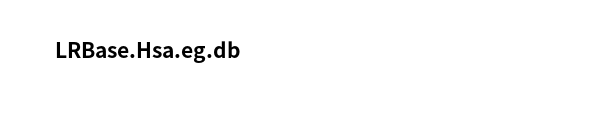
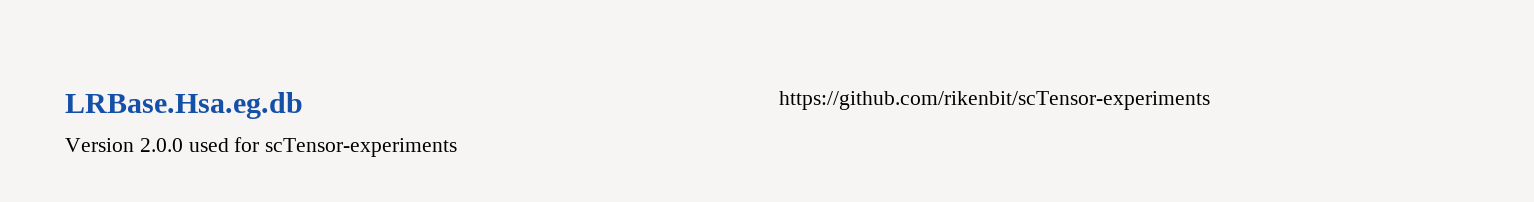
(241, 52) none -> [65,137,458,157] [779,91,1210,110] // Version 2.0.0 used for scTensor-experiments https://github.com/rikenbit/scTensor-experiments

